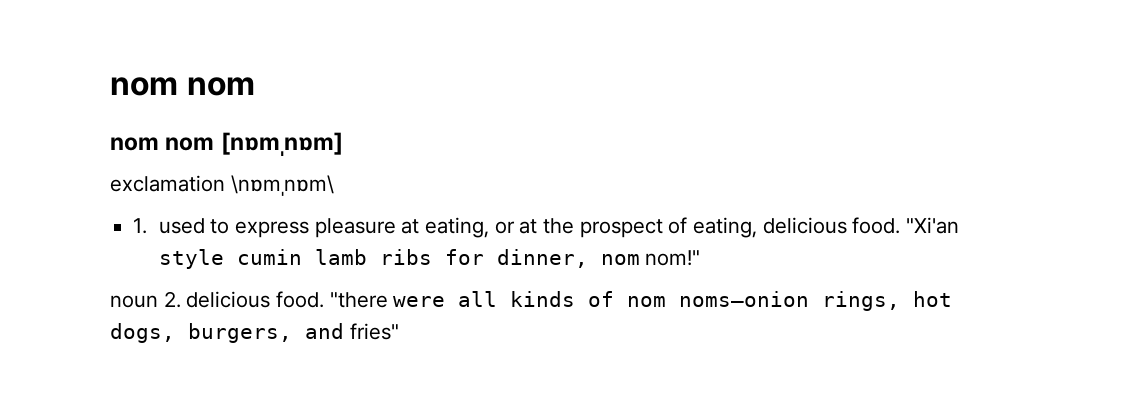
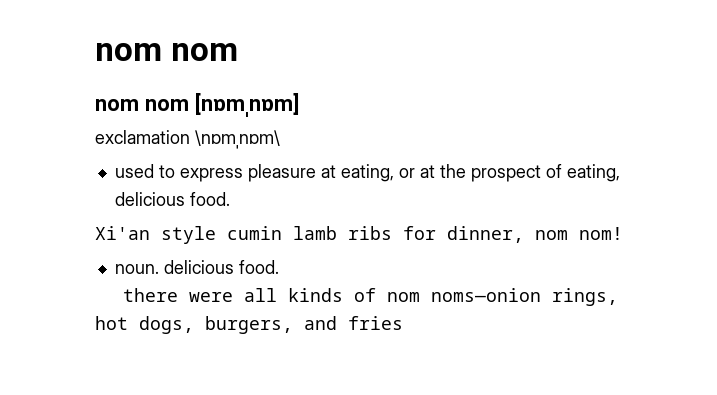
[133,218,148,234] 1. -> (280, 139) none
[905,217,959,234] "Xi'an -> [95,226,150,240] // Xi'an
[645,250,701,266] [110,291,388,308] nom!" // noun 2. delicious food. "there -> [579,227,623,240] [114,260,279,274] [122,288,178,302] nom! // noun. delicious food. // there
[349,323,399,340] fries" -> [348,316,403,330] fries

